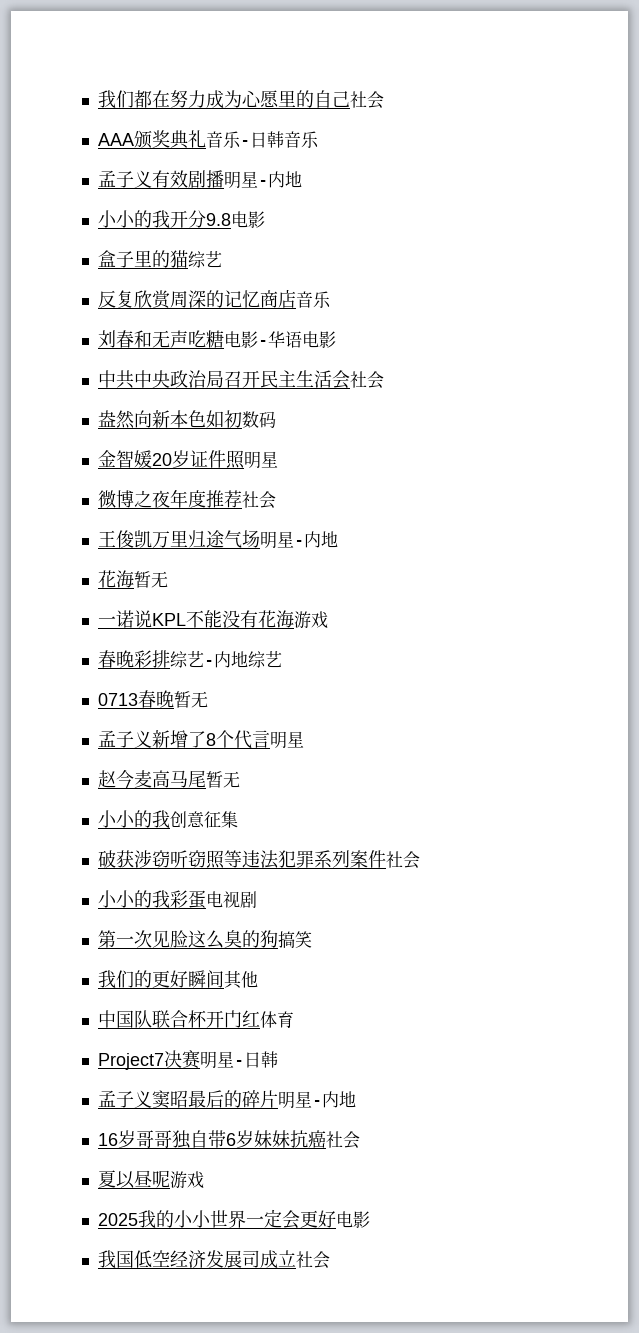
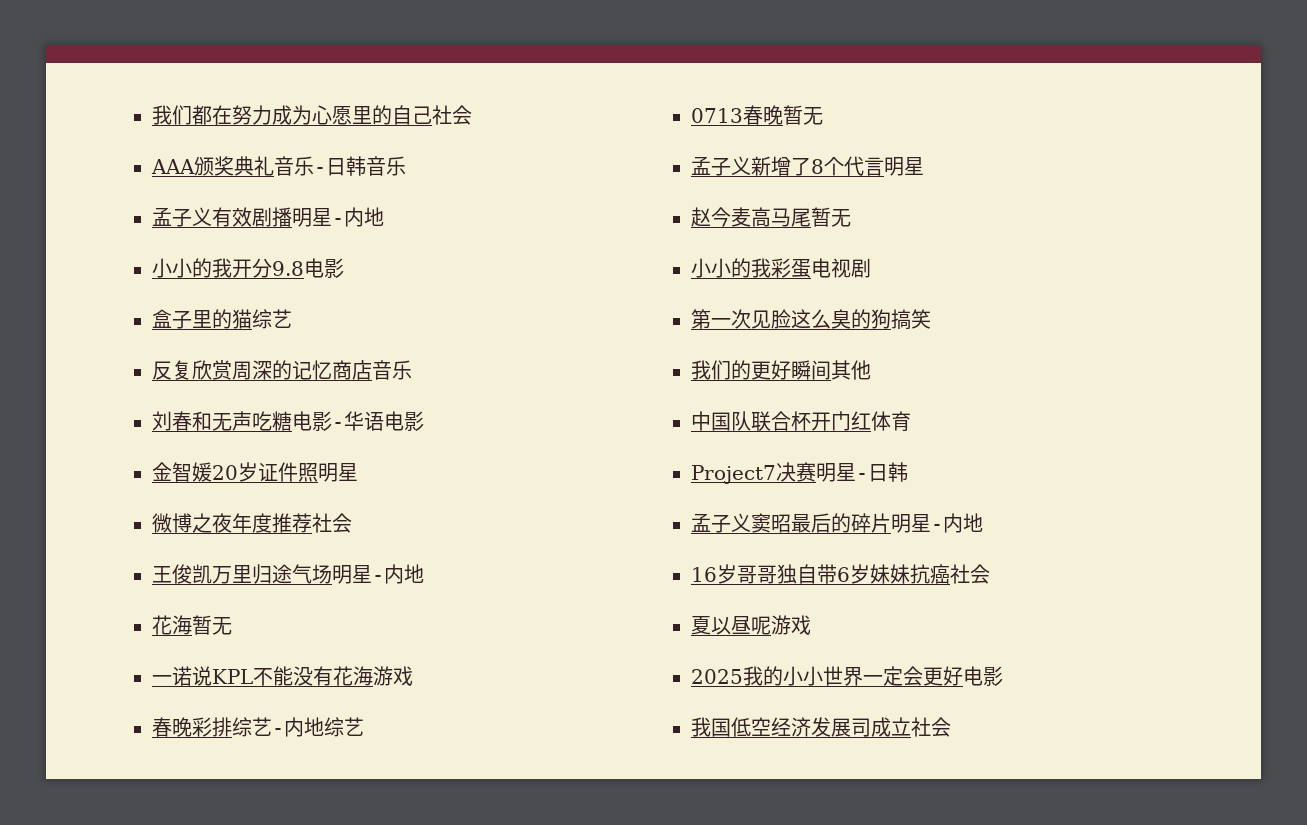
[97,370,384,389] [97,410,276,429] // 中共中央政治局召开民主生活会社会 // 盎然向新本色如初数码 -> (424, 421) none
[97,810,238,828] [97,850,420,869] // 小小的我创意征集 // 破获涉窃听窃照等违法犯罪系列案件社会 -> (851, 218) none

